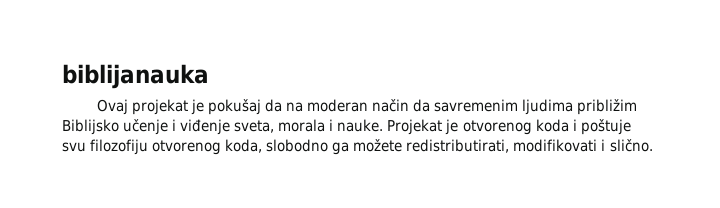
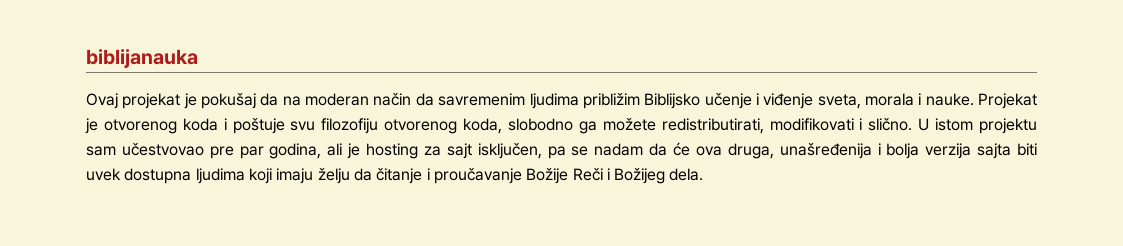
(653, 145) none -> [918,118,1038,134] [86,142,1037,159] [86,168,704,184] U istom projektu sam učestvovao pre par godina, ali je hosting za sajt isključen, pa se nadam da će ova druga, unašređenija i bolja verzija sajta biti uvek dostupna ljudima koji imaju želju da čitanje i proučavanje Božije Reči i Božijeg dela.

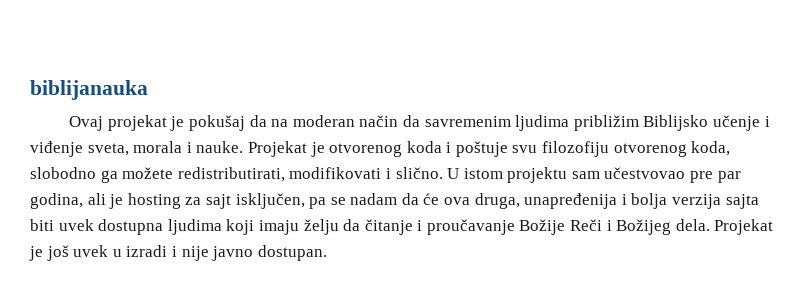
[779,143,872,159] unašređenija -> [524,193,618,209] unapređenija
(704, 174) none -> [714,219,774,235] [29,245,327,261] Projekat je još uvek u izradi i nije javno dostupan.

